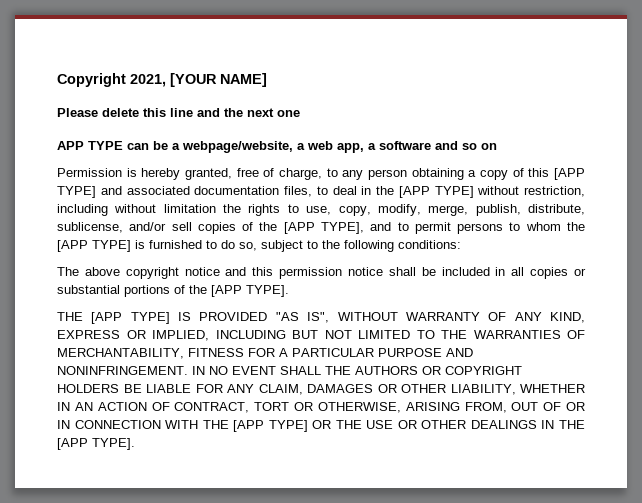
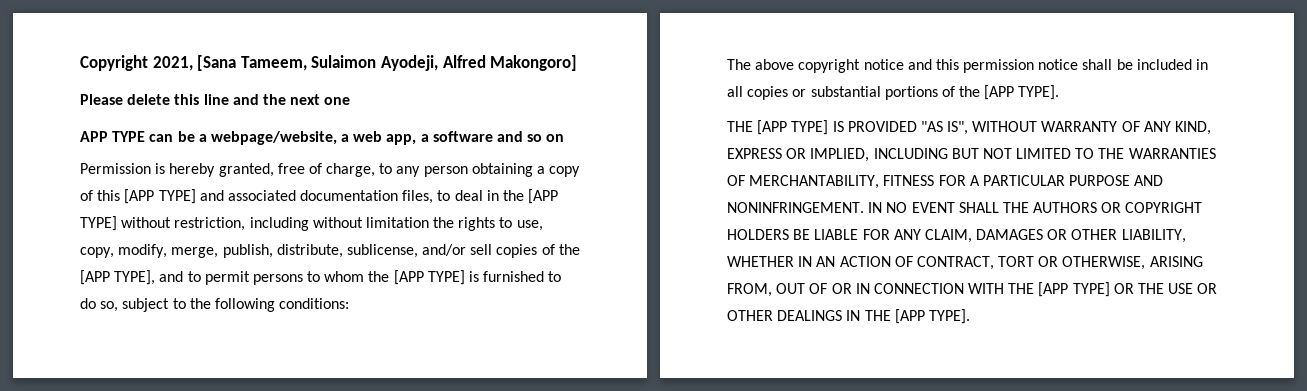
[170,73,267,87] [YOUR NAME] -> [197,55,578,71] [Sana Tameem, Sulaimon Ayodeji, Alfred Makongoro]

